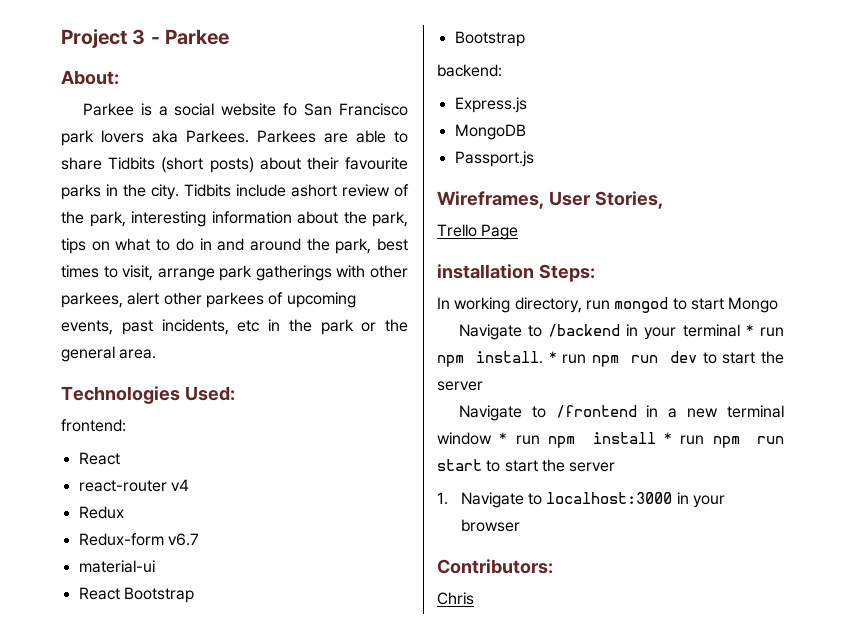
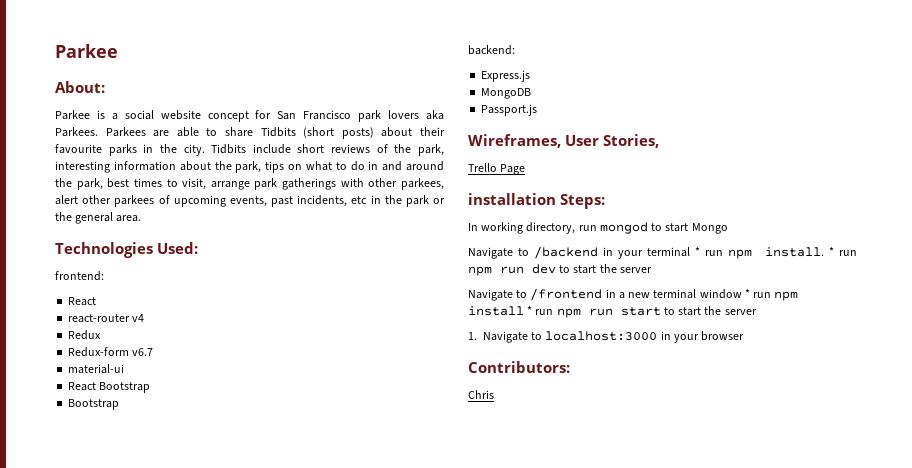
[61,29,160,48] Project 3 - -> (55, 51) none
[283,103,298,116] fo -> [207,110,272,122] concept for
[291,184,390,197] ashort review -> [297,144,371,153] short reviews

